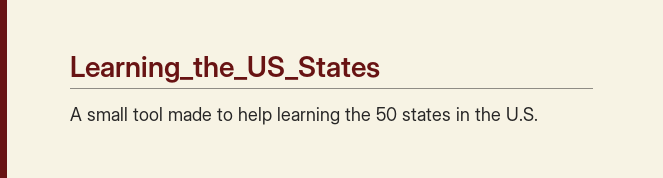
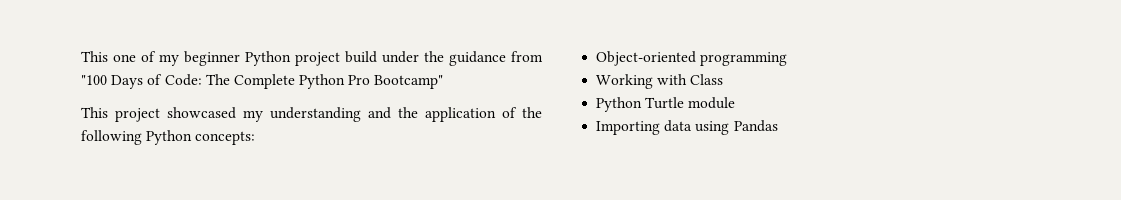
[70,56,380,83] [70,107,538,125] Learning_the_US_States // A small tool made to help learning the 50 states in the U.S. -> [81,51,543,66] [81,74,444,89] [81,107,542,122] [81,130,256,145] [596,51,788,66] [596,74,724,89] [596,97,736,112] [596,120,778,135] This one of my beginner Python project build under the guidance from "100 Days of Code: The Complete Python Pro Bootcamp" // This project showcased my understanding and the application of the following Python concepts: // Object-oriented programming // Working with Class // Python Turtle module // Importing data using Pandas

